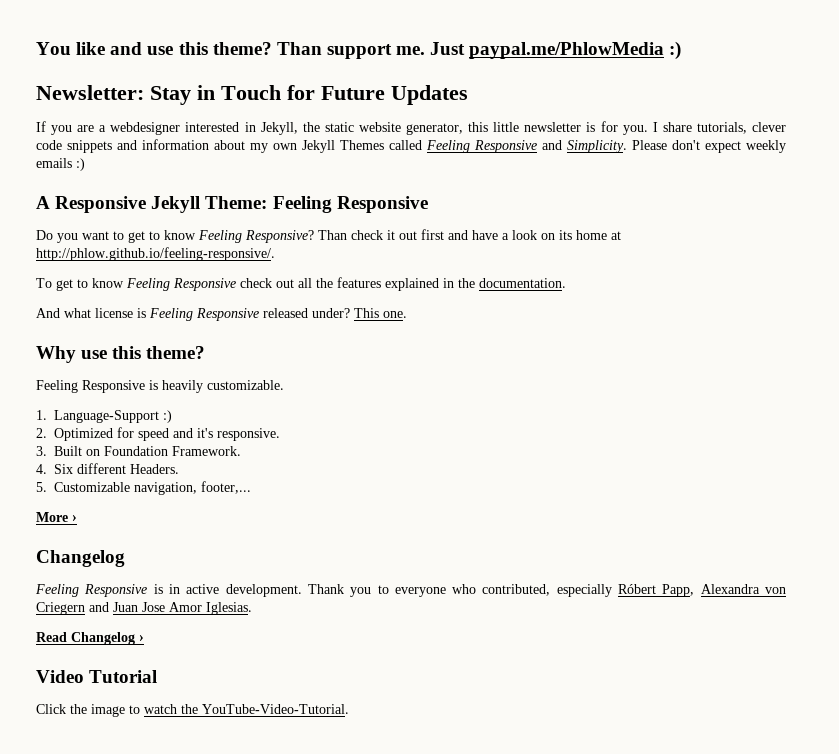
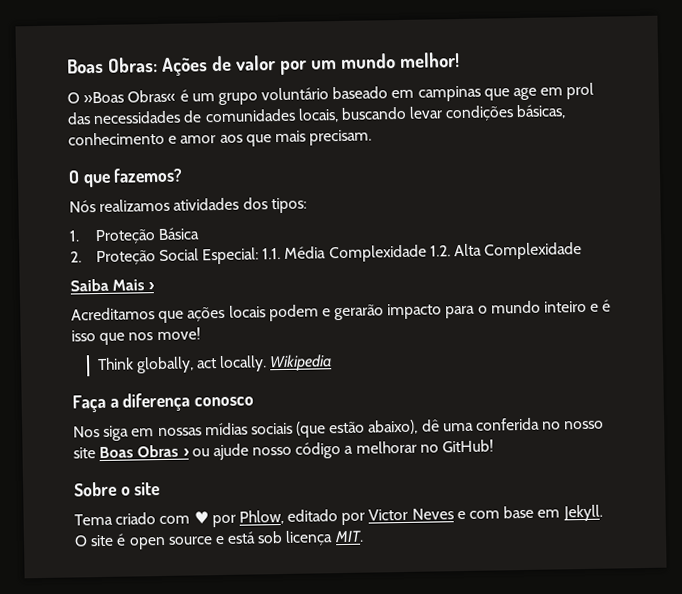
[36,41,682,60] [36,85,468,105] [36,121,786,135] [36,139,786,153] [36,158,85,171] [36,196,428,213] [36,229,621,243] [36,247,275,261] [36,277,566,291] [36,308,407,321] [36,346,206,363] [36,380,284,393] You like and use this theme? Than support me. Just paypal.me/PhlowMedia :) // Newsletter: Stay in Touch for Future Updates // If you are a webdesigner interested in Jekyll, the static website generator, this little newsletter is for you. I share tutorials, clever code snippets and information about my own Jekyll Themes called Feeling Responsive and Simplicity. Please don't expect weekly emails :) // A Responsive Jekyll Theme: Feeling Responsive // Do you want to get to know Feeling Responsive? Than check it out first and have a look on its home at http://phlow.github.io/feeling-responsive/. // To get to know Feeling Responsive check out all the features explained in the documentation. // And what license is Feeling Responsive released under? This one. // Why use this theme? // Feeling Responsive is heavily customizable. -> [67,52,460,76] [67,82,595,106] [67,104,567,125] [68,129,373,147] [68,167,184,188] [69,197,307,214] Boas Obras: Ações de valor por um mundo melhor! // O »Boas Obras« é um grupo voluntário baseado em campinas que age em prol das necessidades de comunidades locais, buscando levar condições básicas, conhecimento e amor aos que mais precisam. // O que fazemos? // Nós realizamos atividades dos tipos:
[54,410,172,423] Language-Support :) -> [94,227,200,245] Proteção Básica
[54,427,280,441] [36,446,241,456] [36,463,179,474] [36,481,251,495] [36,512,77,522] [36,550,125,567] [35,584,786,597] [36,602,252,615] [36,632,144,645] [36,670,158,683] [36,704,349,717] Optimized for speed and it's responsive. // 3. Built on Foundation Framework. // 4. Six different Headers. // 5. Customizable navigation, footer,... // More › // Changelog // Feeling Responsive is in active development. Thank you to everyone who contributed, especially Róbert Papp, Alexandra von Criegern and Juan Jose Amor Iglesias. // Read Changelog › // Video Tutorial // Click the image to watch the YouTube-Video-Tutorial. -> [95,241,583,266] [70,278,156,292] [71,299,612,324] [71,327,201,346] [96,354,333,374] [72,392,255,413] [73,417,605,441] [73,439,495,461] [74,481,161,497] [74,504,603,528] [74,530,364,550] Proteção Social Especial: 1.1. Média Complexidade 1.2. Alta Complexidade // Saiba Mais › // Acreditamos que ações locais podem e gerarão impacto para o mundo inteiro e é isso que nos move! // Think globally, act locally. Wikipedia // Faça a diferença conosco // Nos siga em nossas mídias sociais (que estão abaixo), dê uma conferida no nosso site Boas Obras › ou ajude nosso código a melhorar no GitHub! // Sobre o site // Tema criado com ♥ por Phlow, editado por Victor Neves e com base em Jekyll. O site é open source e está sob licença MIT.

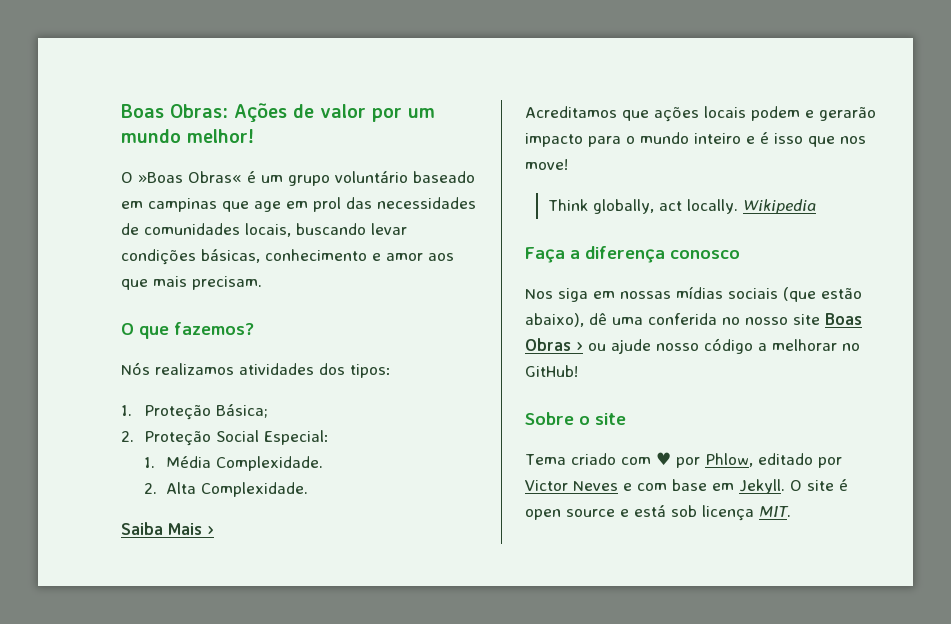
[157,227,200,241] Básica -> [215,404,268,418] Básica;
[262,241,583,263] 1.1. Média Complexidade 1.2. Alta Complexidade -> [143,456,324,471] [143,482,309,497] // 1. Média Complexidade. // 2. Alta Complexidade.

